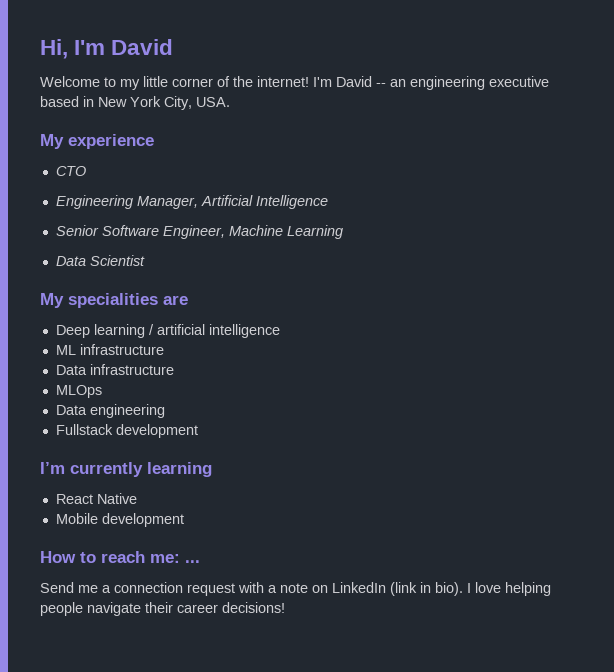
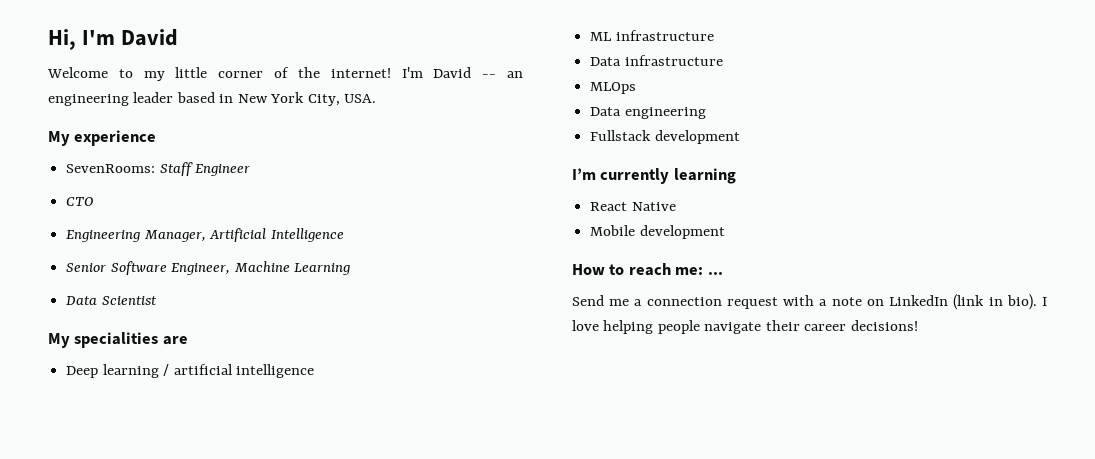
[489,76,549,87] executive -> [133,92,174,103] leader
(154, 141) none -> [66,162,251,176] // SevenRooms: Staff Engineer

